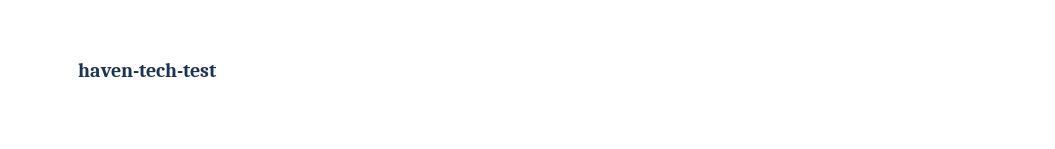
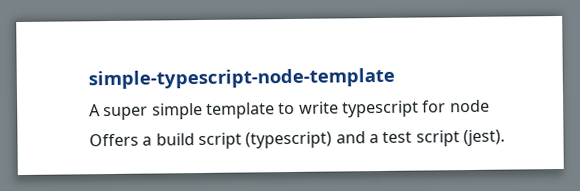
[78,62,217,77] haven-tech-test -> [88,67,395,90] [89,99,490,121] [89,129,505,150] simple-typescript-node-template // A super simple template to write typescript for node // Offers a build script (typescript) and a test script (jest).

